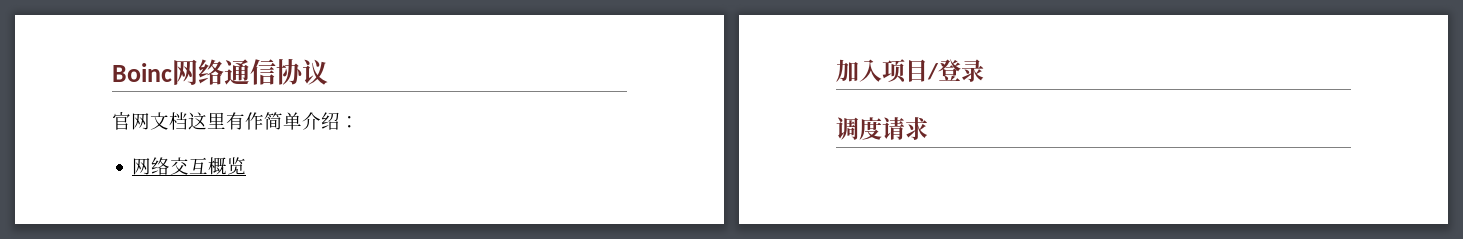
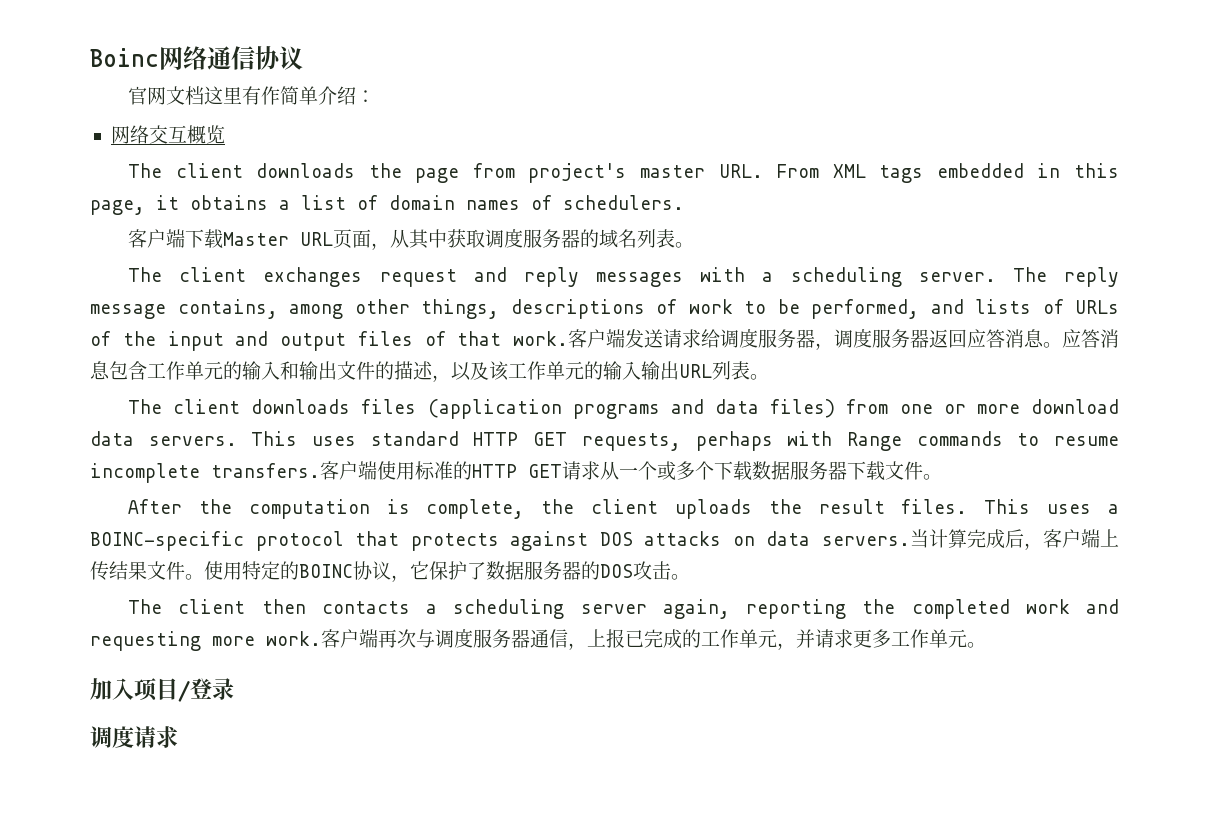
(247, 166) none -> [128,163,1119,183] [90,195,684,215] [128,229,695,250] [128,267,1119,287] [90,299,1119,319] [90,329,1119,351] [90,361,769,382] [128,399,1120,419] [90,431,1120,451] [90,461,942,483] [128,499,1119,519] [90,529,1119,551] [90,561,690,582] [128,599,1120,619] [90,629,986,651] // The client downloads the page from project's master URL. From XML tags embedded in this page, it obtains a list of domain names of schedulers. // 客户端下载Master URL页面，从其中获取调度服务器的域名列表。 // The client exchanges request and reply messages with a scheduling server. The reply message contains, among other things, descriptions of work to be performed, and lists of URLs of the input and output files of that work.客户端发送请求给调度服务器，调度服务器返回应答消息。应答消息包含工作单元的输入和输出文件的描述，以及该工作单元的输入输出URL列表。 // The client downloads files (application programs and data files) from one or more download data servers. This uses standard HTTP GET requests, perhaps with Range commands to resume incomplete transfers.客户端使用标准的HTTP GET请求从一个或多个下载数据服务器下载文件。 // After the computation is complete, the client uploads the result files. This uses a BOINC-specific protocol that protects against DOS attacks on data servers.当计算完成后，客户端上传结果文件。使用特定的BOINC协议，它保护了数据服务器的DOS攻击。 // The client then contacts a scheduling server again, reporting the completed work and requesting more work.客户端再次与调度服务器通信，上报已完成的工作单元，并请求更多工作单元。

